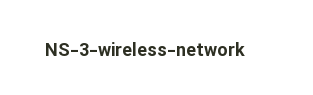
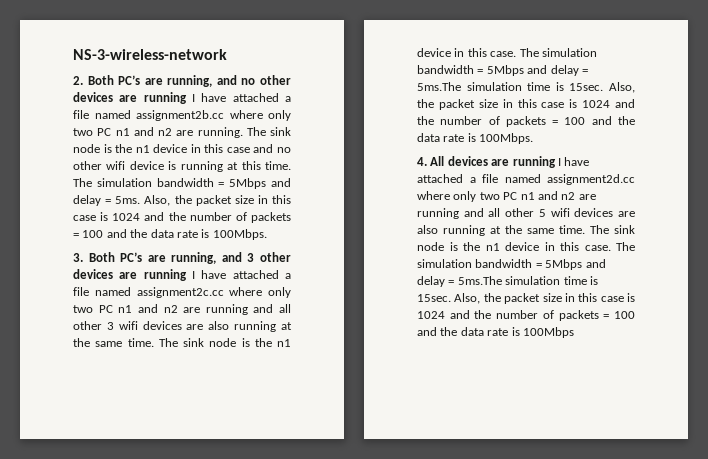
(245, 49) none -> [73,75,291,87] [73,92,291,104] [73,110,291,121] [73,127,291,138] [73,144,291,153] [73,161,291,172] [73,178,291,189] [73,195,291,206] [73,212,291,223] [73,229,267,240] [73,252,291,264] [73,269,291,281] [73,287,291,298] [73,304,291,315] [73,321,292,332] [73,338,291,347] [417,48,597,57] [417,65,588,76] [417,82,635,93] [417,99,635,110] [417,116,635,127] [417,133,534,144] [417,156,590,168] [417,174,635,185] [417,191,596,202] [417,208,635,219] [417,225,635,236] [417,242,635,251] [417,259,606,270] [417,276,598,287] [417,293,635,304] [417,310,635,321] [417,327,574,338] // 2. Both PC’s are running, and no other devices are running I have attached a file named assignment2b.cc where only two PC n1 and n2 are running. The sink node is the n1 device in this case and no other wifi device is running at this time. The simulation bandwidth = 5Mbps and delay = 5ms. Also, the packet size in this case is 1024 and the number of packets = 100 and the data rate is 100Mbps. // 3. Both PC’s are running, and 3 other devices are running I have attached a file named assignment2c.cc where only two PC n1 and n2 are running and all other 3 wifi devices are also running at the same time. The sink node is the n1 device in this case. The simulation bandwidth = 5Mbps and delay = 5ms.The simulation time is 15sec. Also, the packet size in this case is 1024 and the number of packets = 100 and the data rate is 100Mbps. // 4. All devices are running I have attached a file named assignment2d.cc where only two PC n1 and n2 are running and all other 5 wifi devices are also running at the same time. The sink node is the n1 device in this case. The simulation bandwidth = 5Mbps and delay = 5ms.The simulation time is 15sec. Also, the packet size in this case is 1024 and the number of packets = 100 and the data rate is 100Mbps

